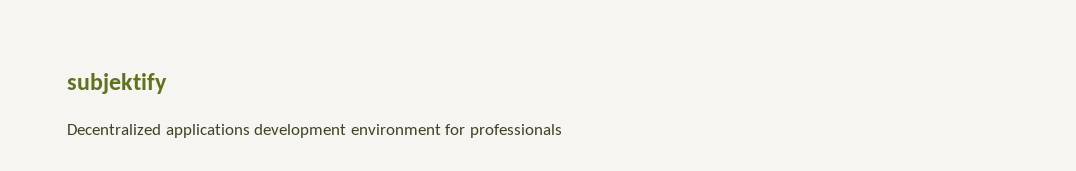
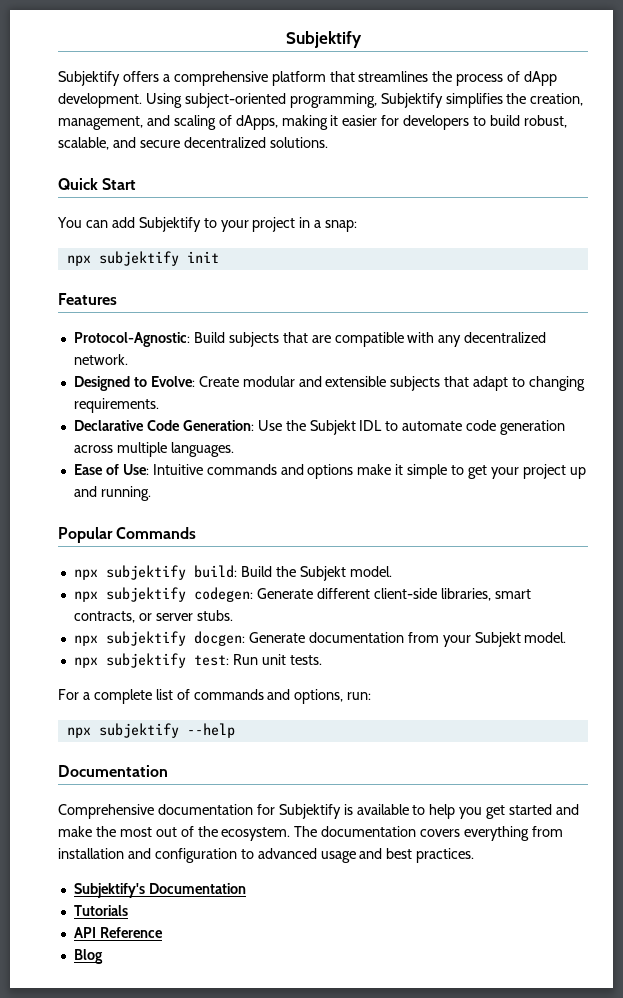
[67,73,167,94] [67,124,562,138] subjektify // Decentralized applications development environment for professionals -> [285,31,362,48] [58,71,558,86] [58,93,584,108] [58,115,567,130] [58,137,328,150] [58,178,137,190] [57,217,358,232] [66,251,219,266] [58,293,117,305] [73,332,547,347] [73,354,128,365] [73,376,586,391] [73,398,159,413] [73,420,566,435] [73,442,234,457] [73,464,586,479] [73,486,151,501] [58,527,197,543] [73,565,392,581] [73,587,531,602] [73,610,233,623] [73,631,567,647] [73,653,322,668] [58,689,372,704] [66,723,235,738] [58,765,168,777] [58,804,580,819] [58,826,564,841] [58,848,475,863] [73,883,246,898] [73,905,128,916] [73,927,163,938] [73,949,103,964] Subjektify // Subjektify offers a comprehensive platform that streamlines the process of dApp development. Using subject-oriented programming, Subjektify simplifies the creation, management, and scaling of dApps, making it easier for developers to build robust, scalable, and secure decentralized solutions. // Quick Start // You can add Subjektify to your project in a snap: // npx subjektify init // Features // Protocol-Agnostic: Build subjects that are compatible with any decentralized network. // Designed to Evolve: Create modular and extensible subjects that adapt to changing requirements. // Declarative Code Generation: Use the Subjekt IDL to automate code generation across multiple languages. // Ease of Use: Intuitive commands and options make it simple to get your project up and running. // Popular Commands // npx subjektify build: Build the Subjekt model. // npx subjektify codegen: Generate different client-side libraries, smart contracts, or server stubs. // npx subjektify docgen: Generate documentation from your Subjekt model. // npx subjektify test: Run unit tests. // For a complete list of commands and options, run: // npx subjektify --help // Documentation // Comprehensive documentation for Subjektify is available to help you get started and make the most out of the ecosystem. The documentation covers everything from installation and configuration to advanced usage and best practices. // Subjektify's Documentation // Tutorials // API Reference // Blog

